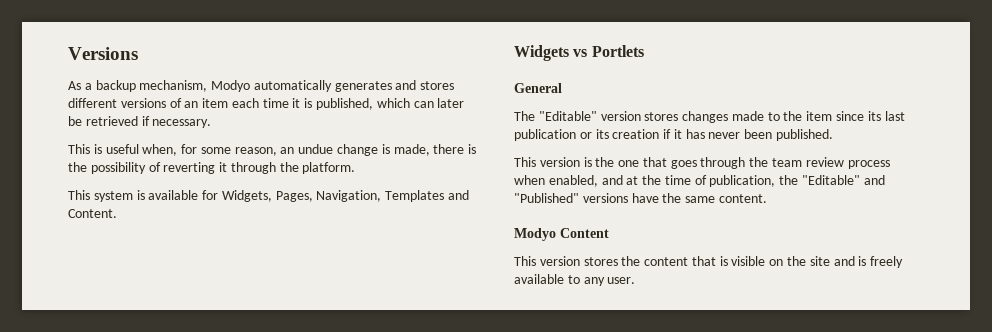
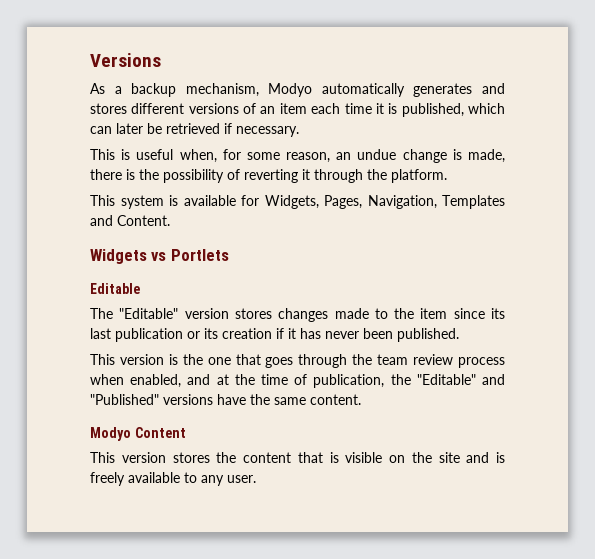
[514,83,562,93] General -> [90,283,140,294] Editable

